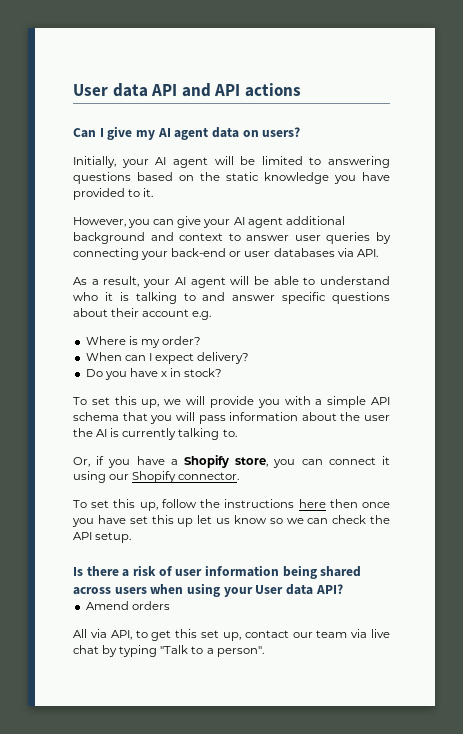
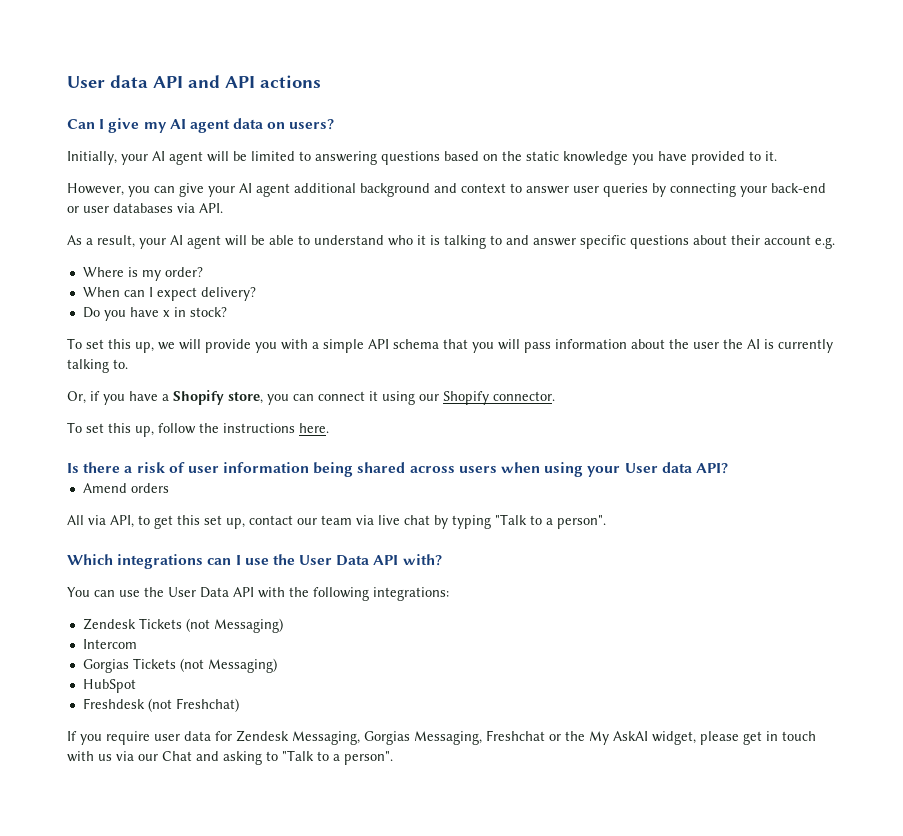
[298,499,391,508] [72,515,390,527] [73,532,132,543] here then once you have set this up let us know so we can check the API setup. -> [299,423,329,433] here.
(264, 651) none -> [67,554,442,569] [67,587,449,601] [82,618,283,633] [82,639,137,649] [82,658,277,673] [82,679,136,693] [82,698,239,712] [67,730,816,745] [67,750,393,765] // Which integrations can I use the User Data API with? // You can use the User Data API with the following integrations: // Zendesk Tickets (not Messaging) // Intercom // Gorgias Tickets (not Messaging) // HubSpot // Freshdesk (not Freshchat) // If you require user data for Zendesk Messaging, Gorgias Messaging, Freshchat or the My AskAI widget, please get in touch with us via our Chat and asking to "Talk to a person".

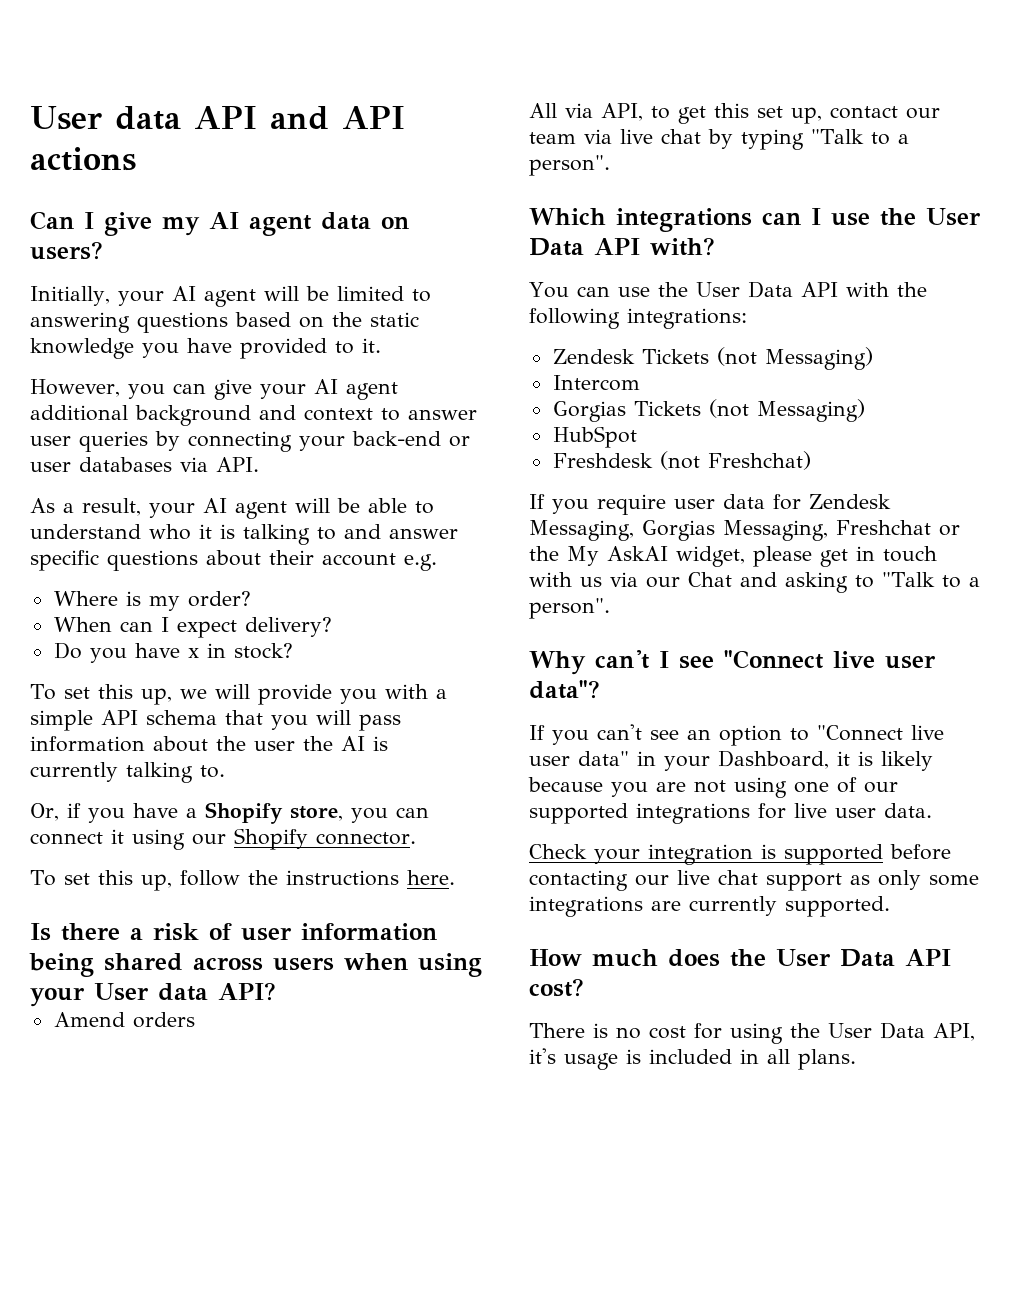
(393, 758) none -> [529,650,936,675] [529,680,600,699] [529,724,944,746] [529,750,933,771] [528,777,898,798] [529,803,932,824] [529,844,951,865] [529,870,979,891] [529,896,890,917] [529,949,951,967] [529,978,584,997] [529,1022,975,1044] [529,1048,856,1070] // Why can't I see "Connect live user data"? // If you can't see an option to "Connect live user data" in your Dashboard, it is likely because you are not using one of our supported integrations for live user data. // Check your integration is supported before contacting our live chat support as only some integrations are currently supported. // How much does the User Data API cost? // There is no cost for using the User Data API, it's usage is included in all plans.

